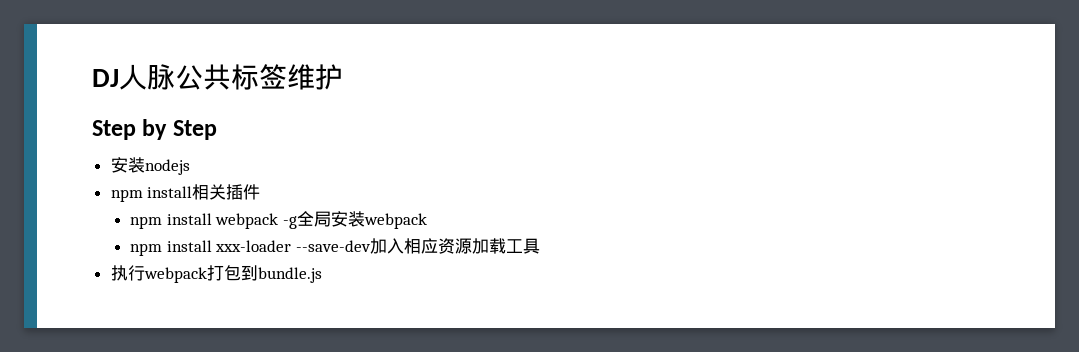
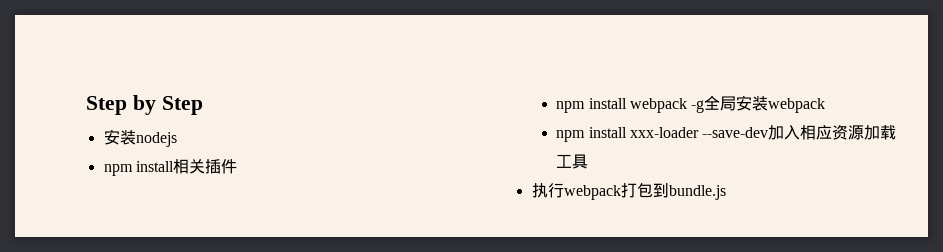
[92,64,343,90] DJ人脉公共标签维护 // -> (86, 105) none

